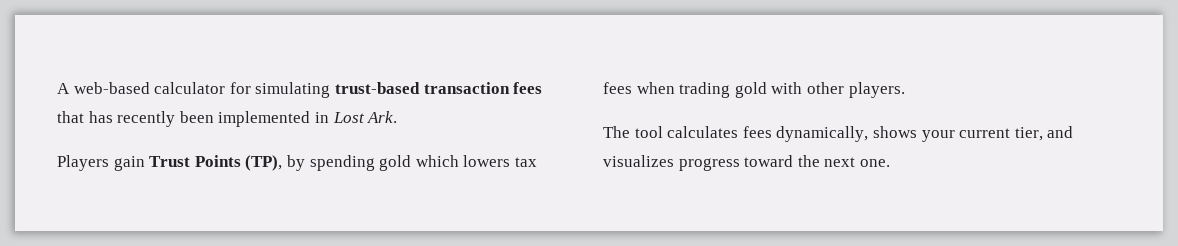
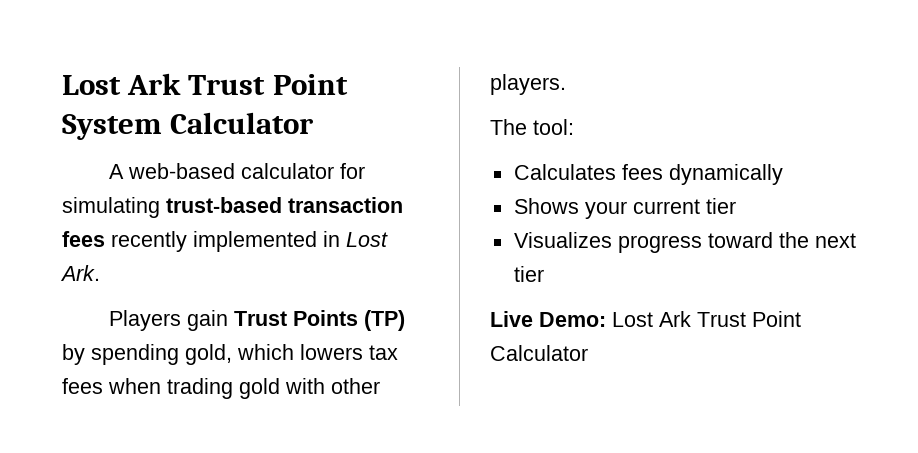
(57, 88) none -> [62,73,348,95] [62,112,315,140] Lost Ark Trust Point System Calculator //
[57,111,214,127] that has recently been -> [111,231,187,252] recently
[245,155,283,171] (TP), -> [364,310,406,331] (TP)
[379,155,412,171] gold -> [185,344,232,365] gold,
[634,126,1074,142] [603,155,890,171] tool calculates fees dynamically, shows your current tier, and visualizes progress toward the next one. -> [533,119,574,135] [513,164,783,185] [513,198,736,219] [513,232,856,253] [513,266,544,282] [490,311,801,327] [490,345,588,361] tool: // Calculates fees dynamically // Shows your current tier // Visualizes progress toward the next tier // Live Demo: Lost Ark Trust Point Calculator

